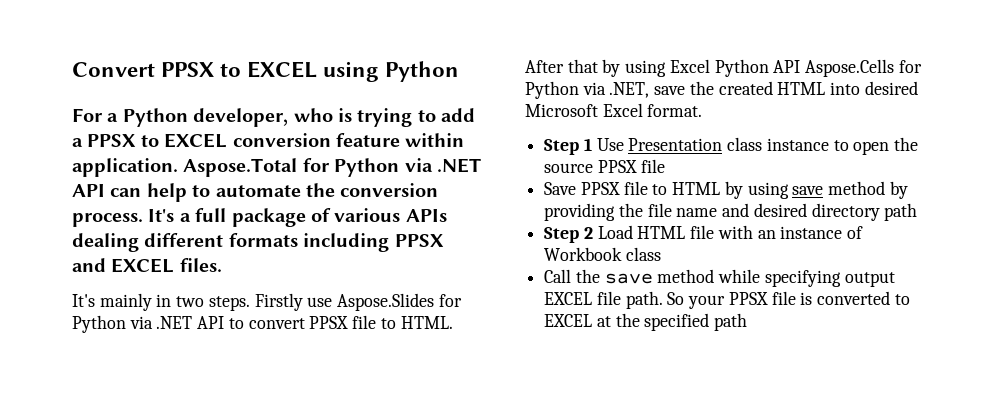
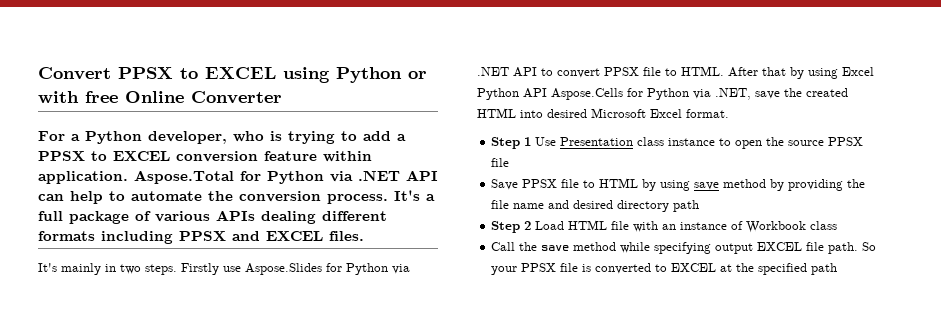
(460, 71) none -> [408,71,427,79] [38,91,282,104] or with free Online Converter

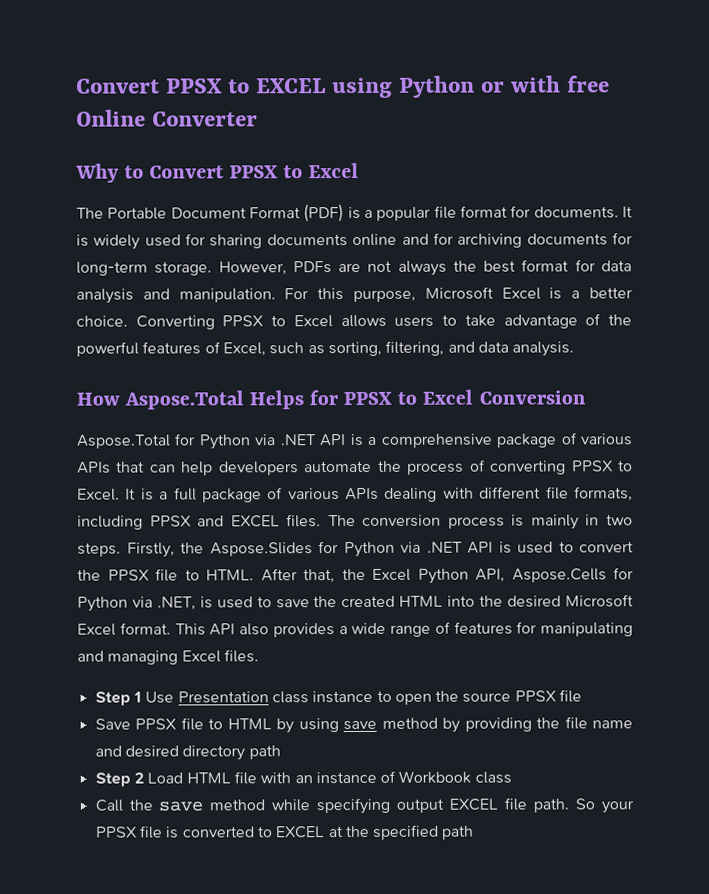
[38,131,406,144] [38,151,372,162] [38,171,128,184] For a Python developer, who is trying to add a PPSX to EXCEL conversion feature within application. -> [75,162,360,183] [76,204,633,223] [76,232,634,250] [76,259,632,276] [76,286,634,304] [76,313,633,330] [76,340,575,357] [76,389,586,410] Why to Convert PPSX to Excel // The Portable Document Format (PDF) is a popular file format for documents. It is widely used for sharing documents online and for archiving documents for long-term storage. However, PDFs are not always the best format for data analysis and manipulation. For this purpose, Microsoft Excel is a better choice. Converting PPSX to Excel allows users to take advantage of the powerful features of Excel, such as sorting, filtering, and data analysis. // How Aspose.Total Helps for PPSX to Excel Conversion //
(438, 175) none -> [349,432,632,448] [77,461,146,474] is a comprehensive package of various APIs that
[109,191,125,201] to -> [218,461,299,476] developers
[239,190,420,204] conversion process. It's -> [407,459,633,475] [77,488,154,501] process of converting PPSX to Excel. It is
[322,211,387,221] [38,231,95,241] different formats -> [442,486,633,502] with different file formats,
[38,263,57,272] // It's -> [327,514,525,529] The conversion process is
[181,263,241,275] Firstly use -> [126,542,204,558] Firstly, the
(537, 72) none -> [498,541,553,554] is used
(600, 73) none -> [77,569,101,581] the
[762,67,838,79] that by using -> [303,568,366,584] that, the
[523,88,547,98] API -> [475,568,505,583] API,
(751, 94) none -> [199,596,272,609] is used to
(543, 114) none -> [479,595,504,607] the
(729, 113) none -> [174,621,633,638] [77,649,259,665] This API also provides a wide range of features for manipulating and managing Excel files.

